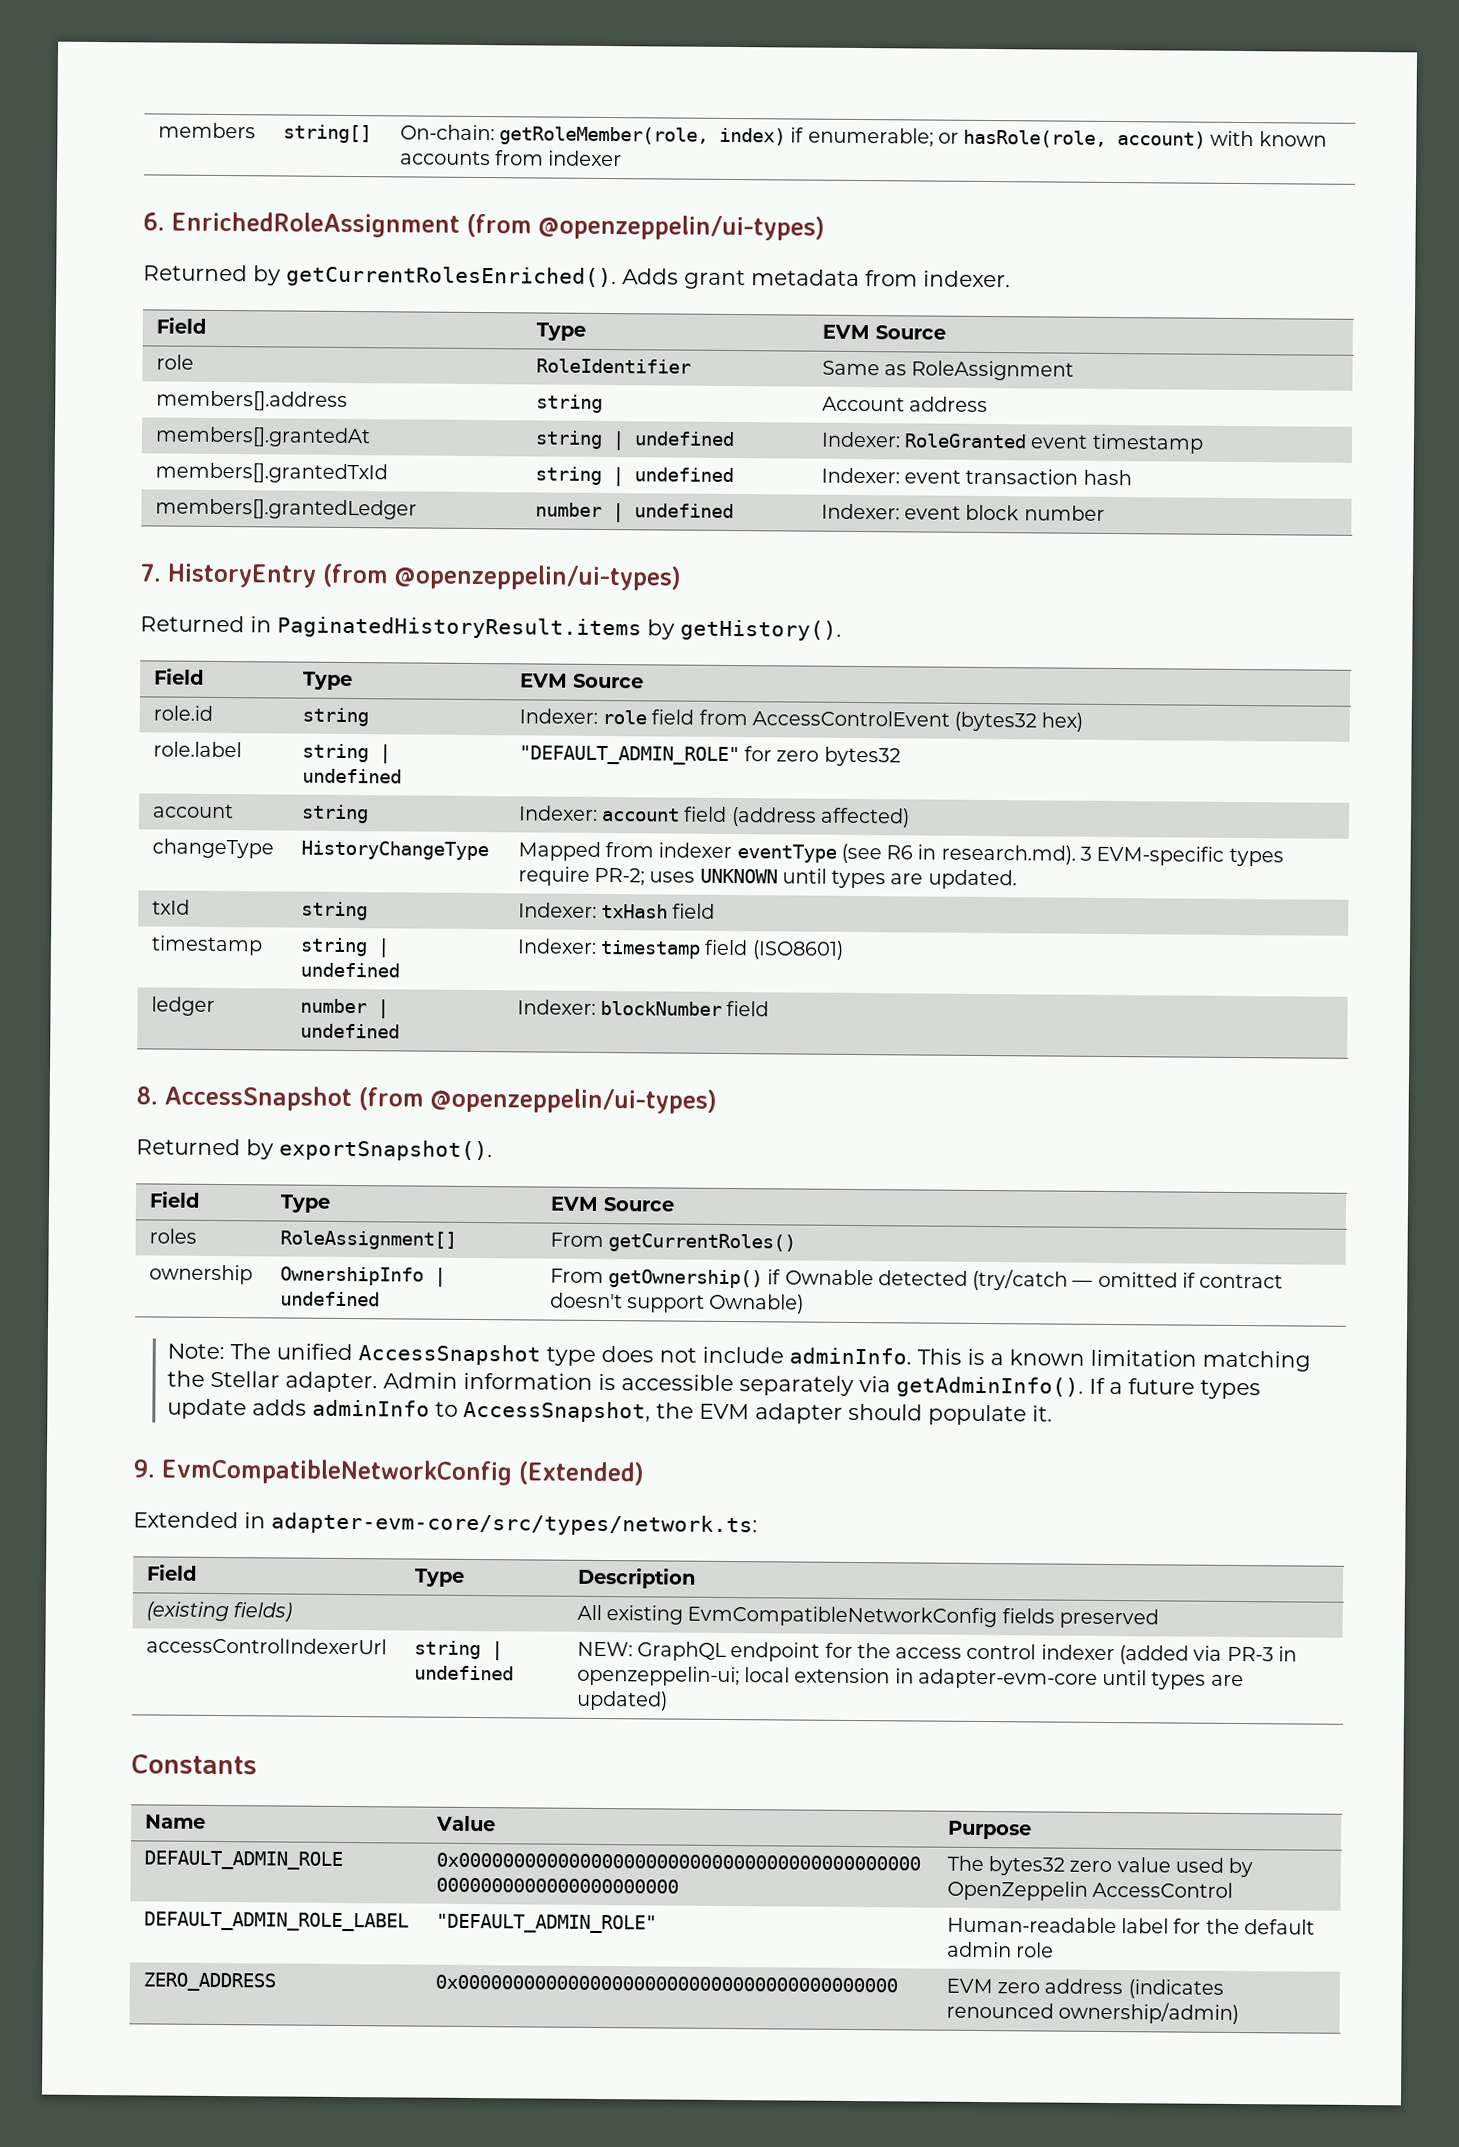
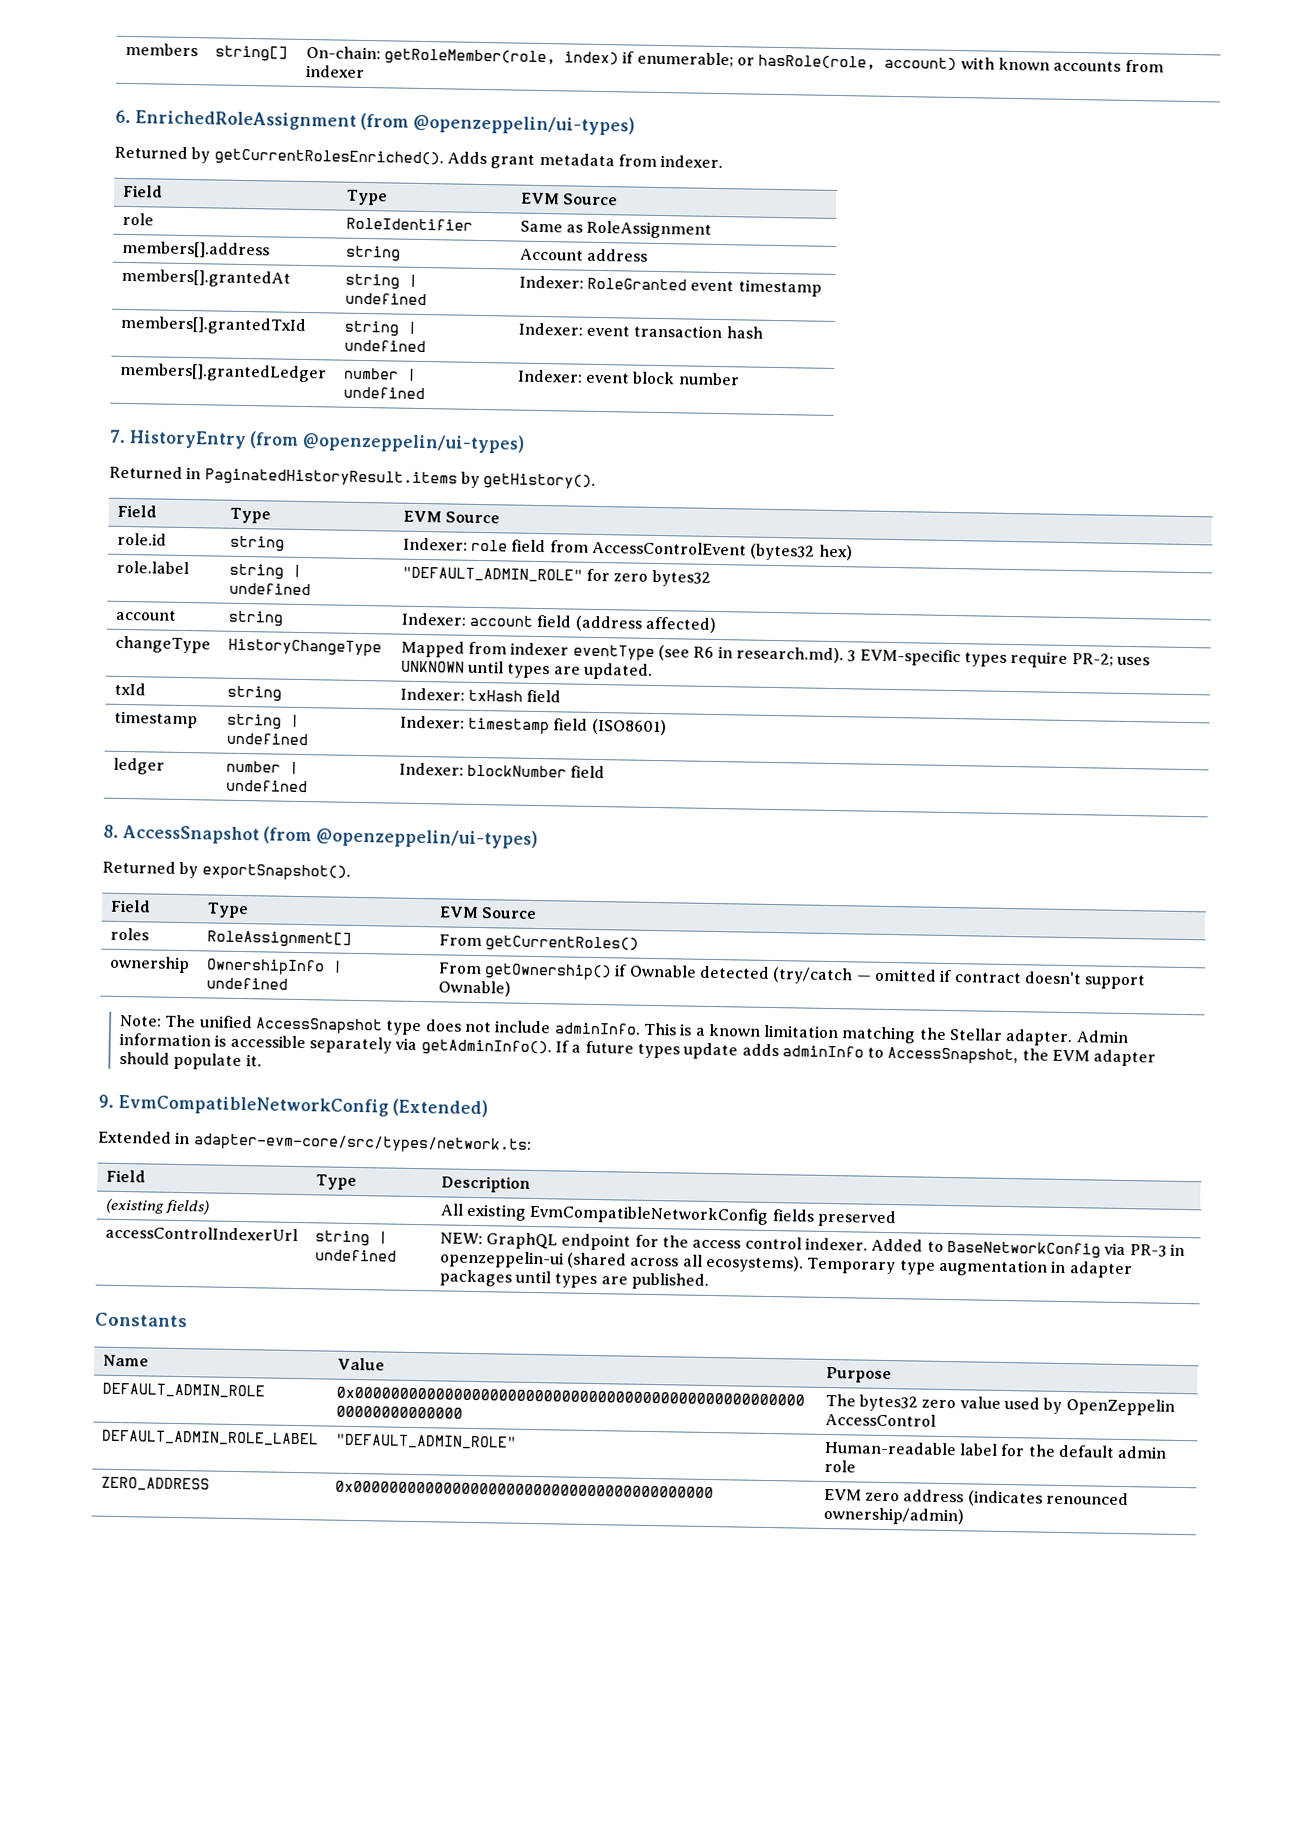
[1040,1644,1297,1665] [576,1665,1244,1690] [575,1690,668,1711] indexer (added via PR-3 in openzeppelin-ui; local extension in adapter-evm-core until types are updated) -> [805,1237,1185,1259] [438,1250,1133,1279] [438,1269,710,1290] indexer. Added to BaseNetworkConfig via PR-3 in openzeppelin-ui (shared across all ecosystems). Temporary type augmentation in adapter packages until types are published.

